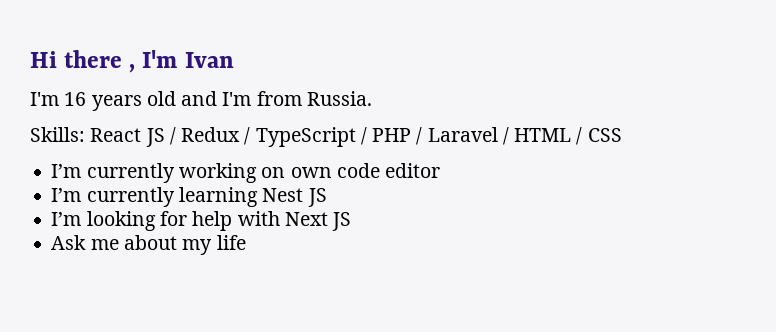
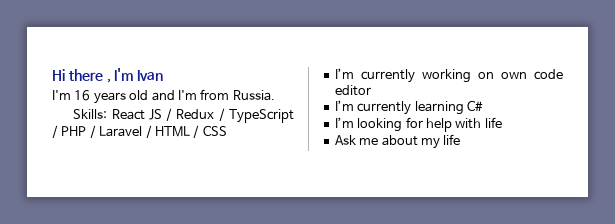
[262,188,327,207] Nest JS -> [466,100,483,112] C#
[284,212,352,231] Next JS -> [484,117,502,128] life

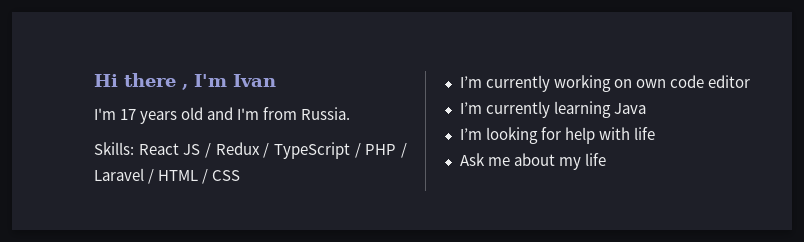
[74,90,91,101] 16 -> [120,109,137,120] 17
[466,100,483,112] C# -> [613,103,646,114] Java

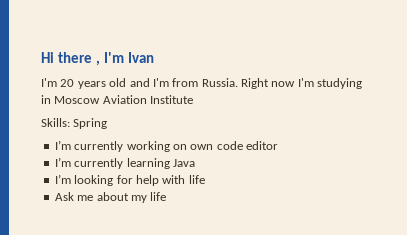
[120,109,137,120] 17 -> [60,79,75,87] 20
[94,142,408,159] [94,168,241,184] // Skills: React JS / Redux / TypeScript / PHP / Laravel / HTML / CSS -> [241,78,363,89] [41,95,194,104] [41,118,108,129] Right now I'm studying in Moscow Aviation Institute // Skills: Spring

